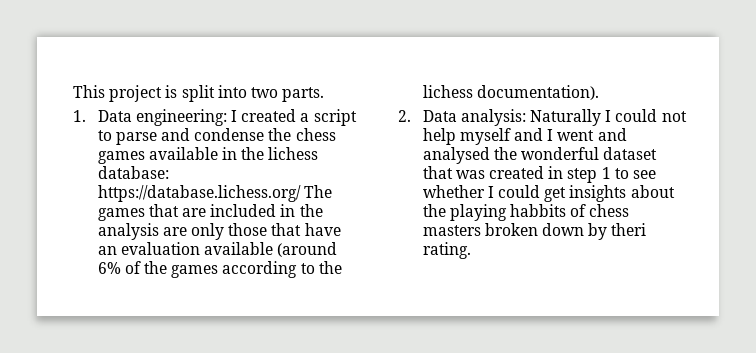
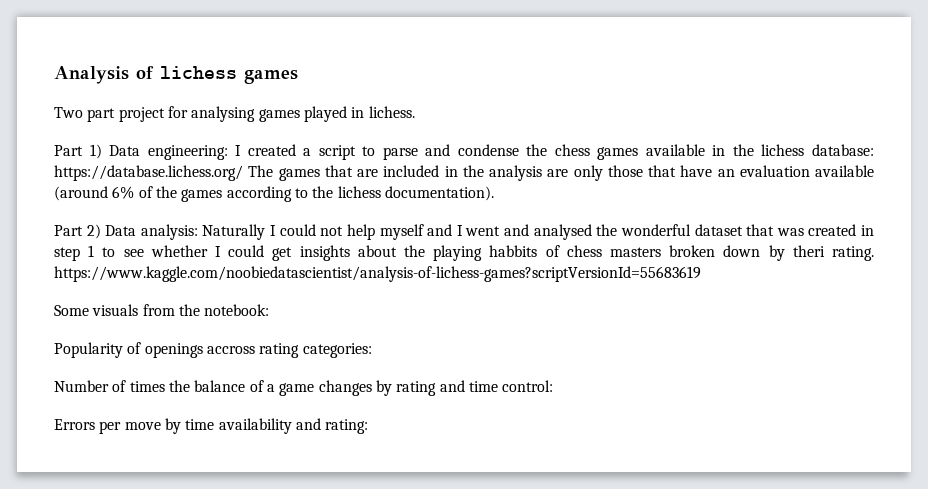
[73,85,325,102] [73,110,86,122] This project is split into two parts. // 1. -> [54,66,298,84] [54,106,415,122] [54,144,102,159] Analysis of lichess games // Two part project for analysing games played in lichess. // Part 1)
[398,110,411,122] 2. -> [54,224,101,239] Part 2)
(471, 250) none -> [54,266,701,282] [54,304,270,316] [54,342,372,358] [54,380,554,396] [54,418,369,434] https://www.kaggle.com/noobiedatascientist/analysis-of-lichess-games?scriptVersionId=55683619 // Some visuals from the notebook: // Popularity of openings accross rating categories: // Number of times the balance of a game changes by rating and time control: // Errors per move by time availability and rating:

